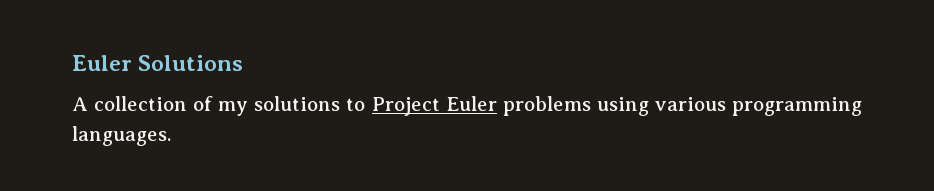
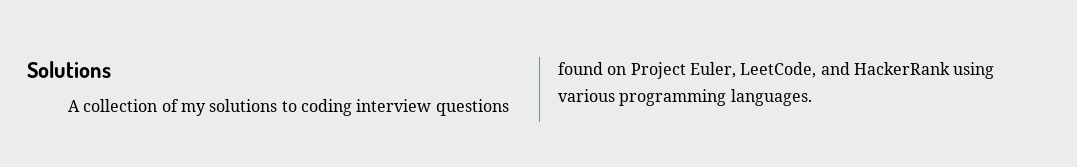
[72,55,132,71] Euler -> (27, 69) none
[371,96,591,116] Project Euler problems -> [300,99,509,116] [558,62,950,79] coding interview questions found on Project Euler, LeetCode, and HackerRank

